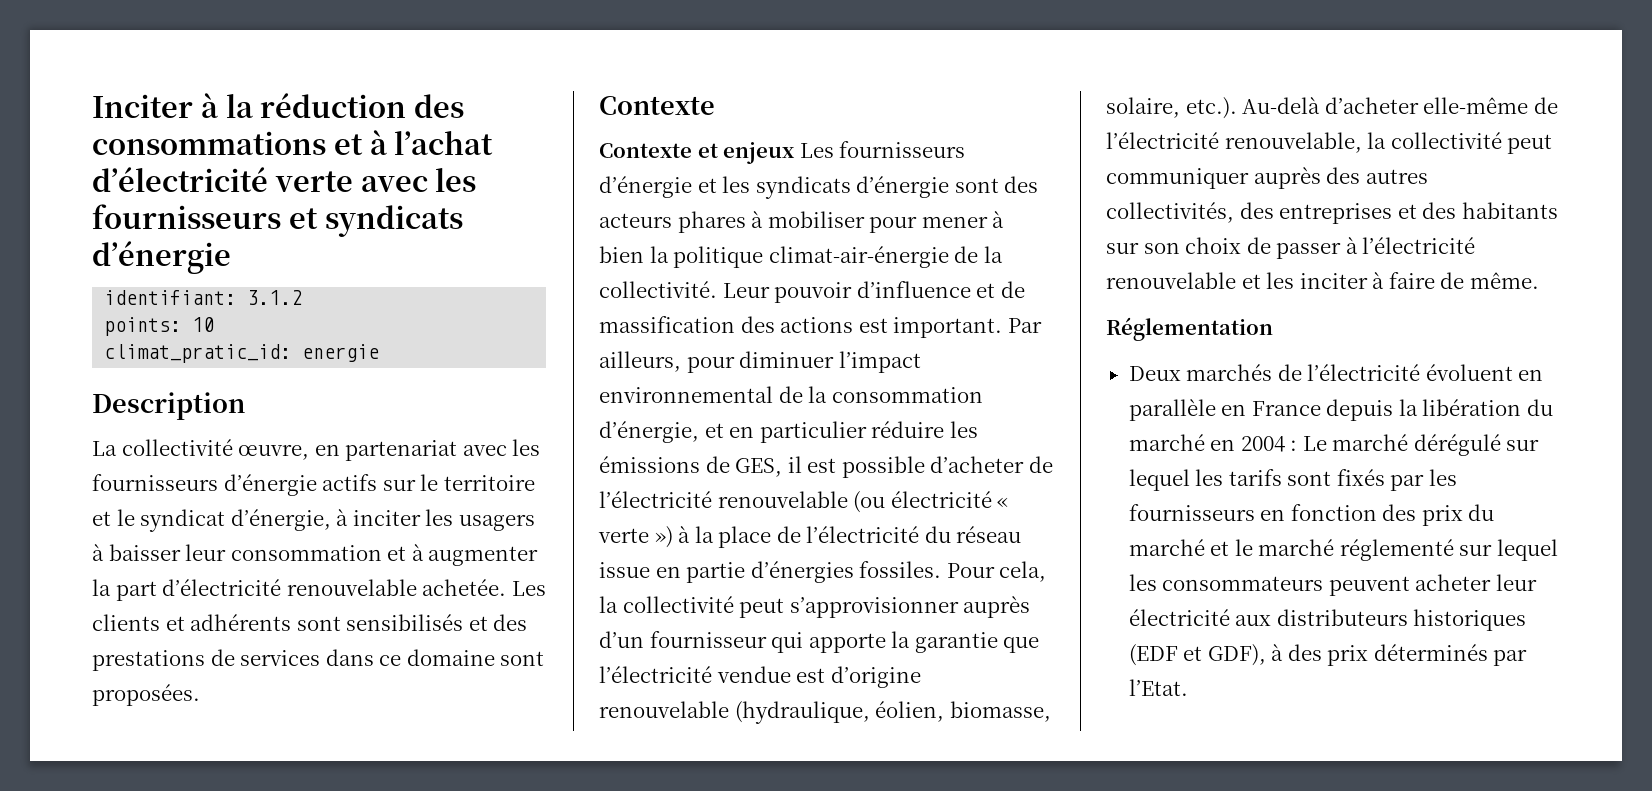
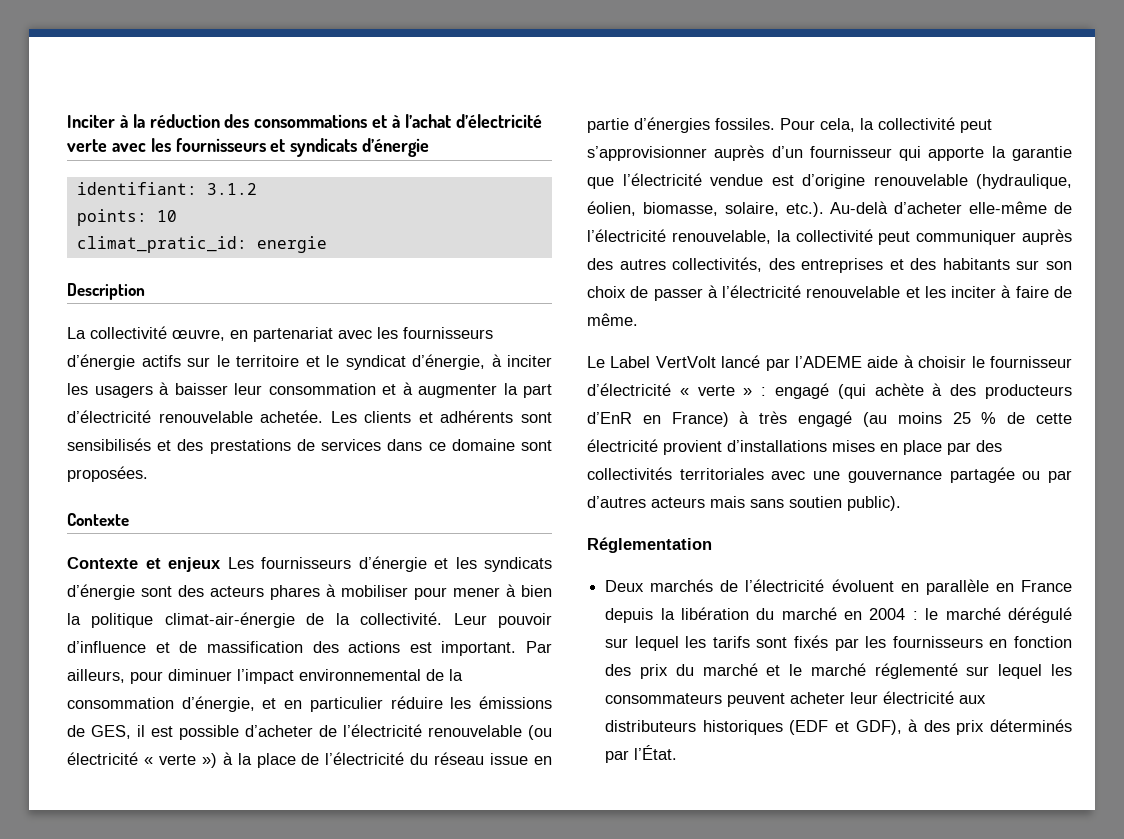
(1539, 280) none -> [587,355,1072,371] [587,383,1072,399] [587,411,1072,427] [587,439,1002,455] [587,467,1072,483] [587,496,901,511] // Le Label VertVolt lancé par l’ADEME aide à choisir le fournisseur d’électricité « verte » : engagé (qui achète à des producteurs d’EnR en France) à très engagé (au moins 25 % de cette électricité provient d’installations mises en place par des collectivités territoriales avec une gouvernance partagée ou par d’autres acteurs mais sans soutien public).
[1302,436,1327,451] Le -> [925,608,939,620] le
[1128,679,1188,696] l’Etat. -> [634,745,678,760] l’État.

